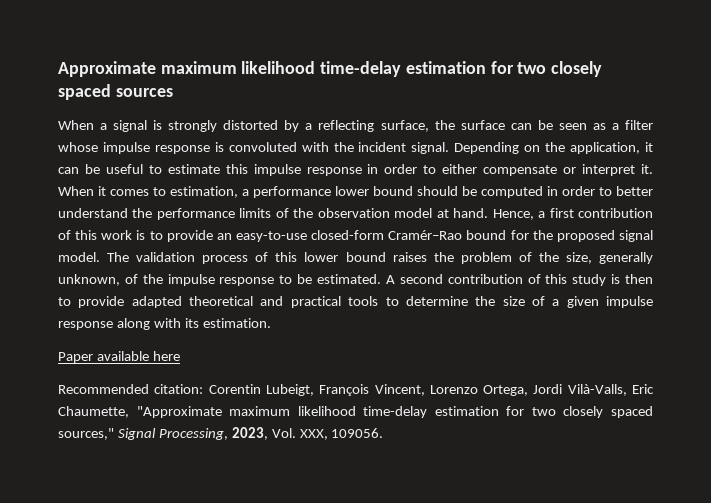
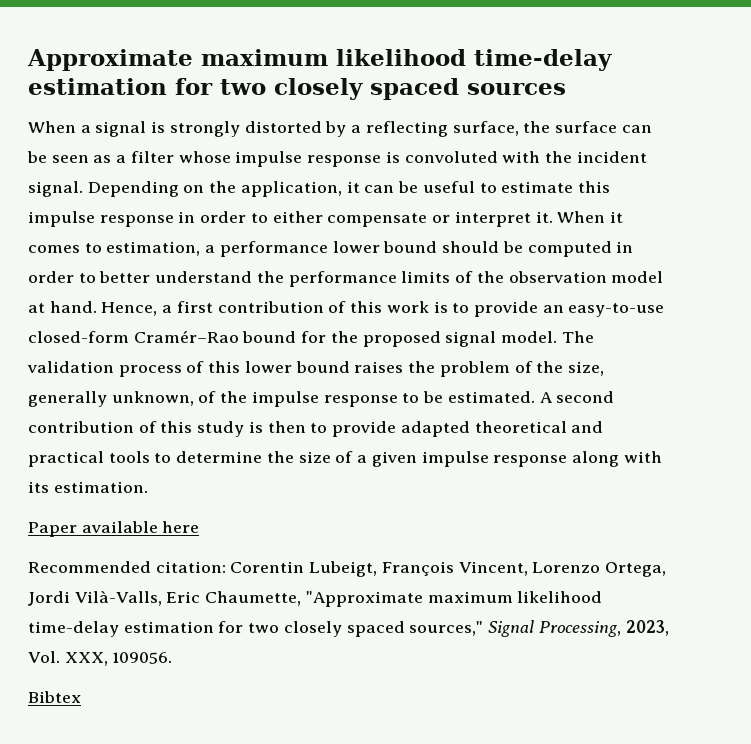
(384, 433) none -> [28,691,81,703] // Bibtex

